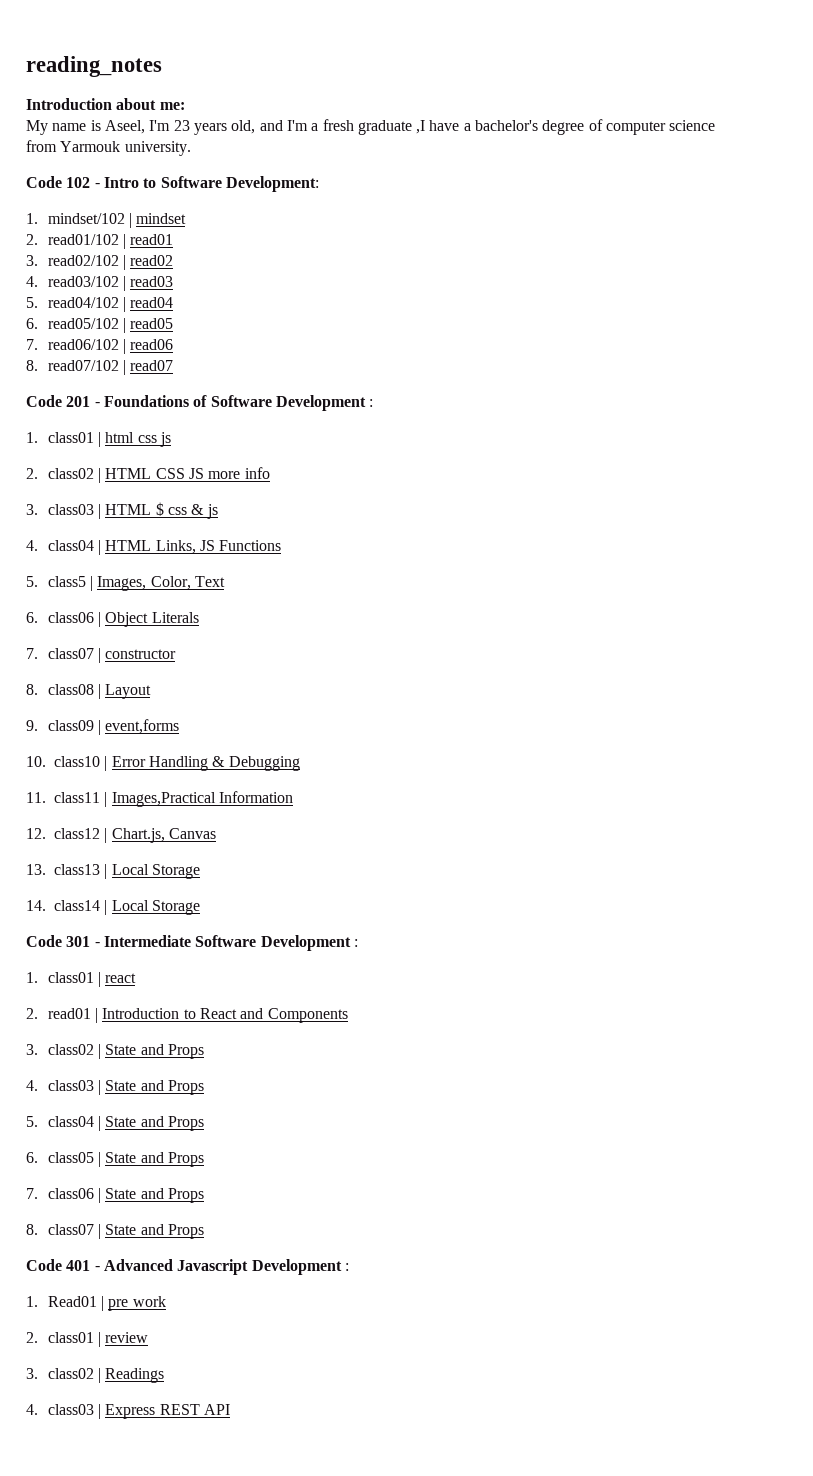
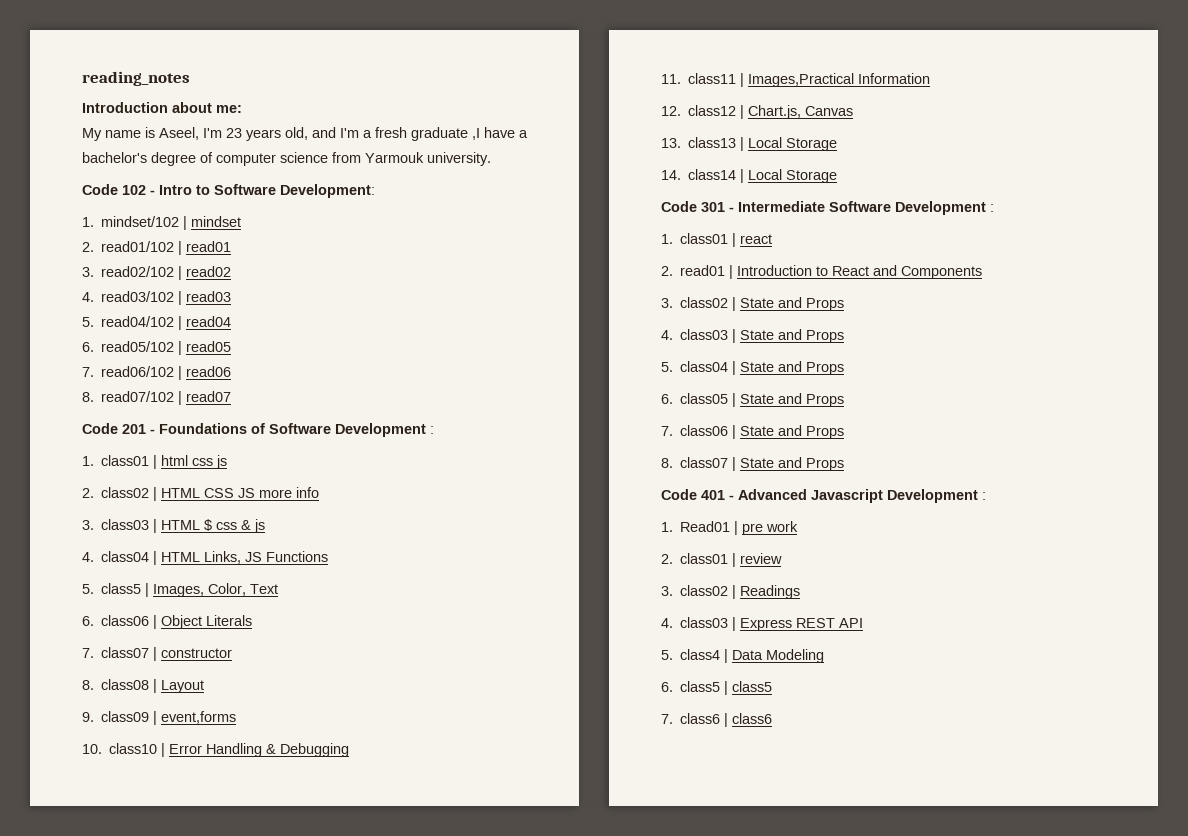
(231, 1409) none -> [661,649,825,663] [661,681,773,695] [661,713,773,727] // 5. class4 | Data Modeling // 6. class5 | class5 // 7. class6 | class6

